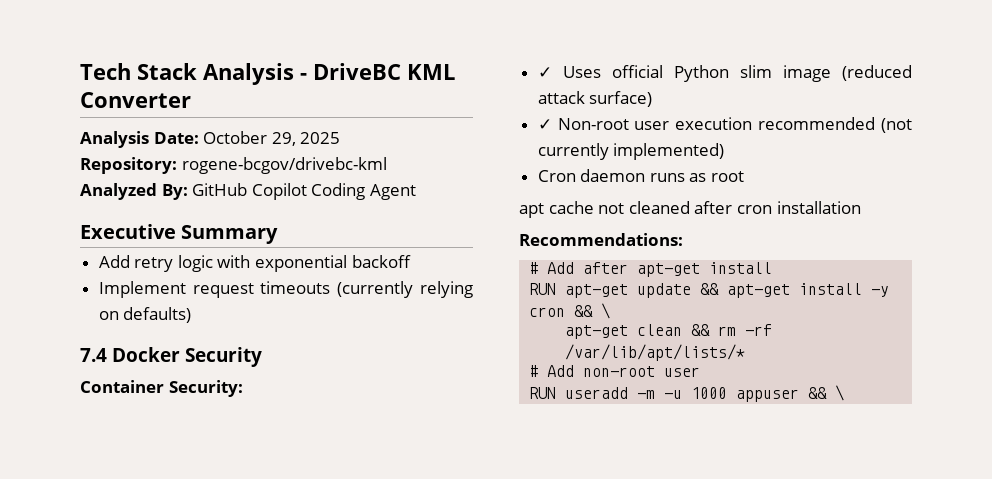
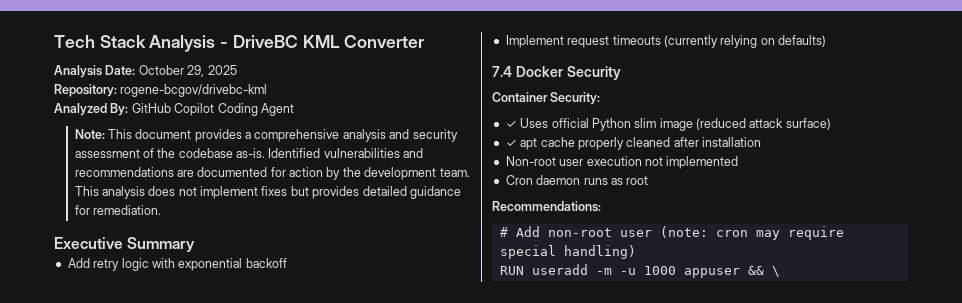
(416, 192) none -> [74,129,458,142] [74,148,424,158] [74,167,470,180] [74,186,461,199] [74,205,161,215] // Note: This document provides a comprehensive analysis and security assessment of the codebase as-is. Identified vulnerabilities and recommendations are documented for action by the development team. This analysis does not implement fixes but provides detailed guidance for remediation.
[557,117,912,133] [537,143,725,160] Non-root user execution recommended (not currently implemented) -> [520,137,761,150] [505,156,739,169] apt cache properly cleaned after installation // Non-root user execution not implemented
[519,201,861,218] [519,233,683,246] [529,262,773,277] [529,283,890,298] [529,303,611,319] [565,324,773,339] [565,344,746,361] [529,365,701,377] apt cache not cleaned after cron installation // Recommendations: // # Add after apt-get install // RUN apt-get update && apt-get install -y cron && \ // apt-get clean && rm -rf /var/lib/apt/lists/* // # Add non-root user -> [492,201,601,212] [499,226,844,240] [499,245,636,259] Recommendations: // # Add non-root user (note: cron may require special handling)

